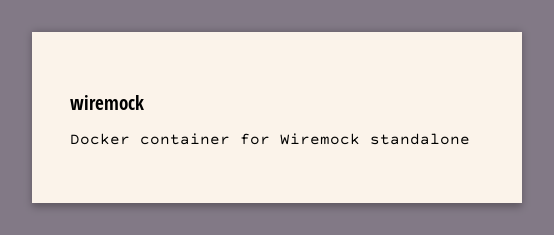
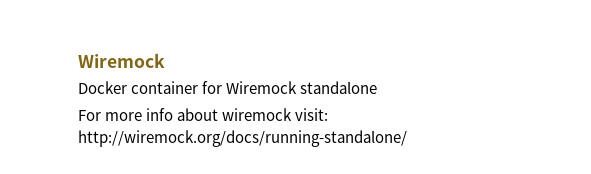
[70,95,144,110] wiremock -> [78,53,165,68] Wiremock
(470, 139) none -> [78,108,329,121] [78,130,407,147] // For more info about wiremock visit: http://wiremock.org/docs/running-standalone/

